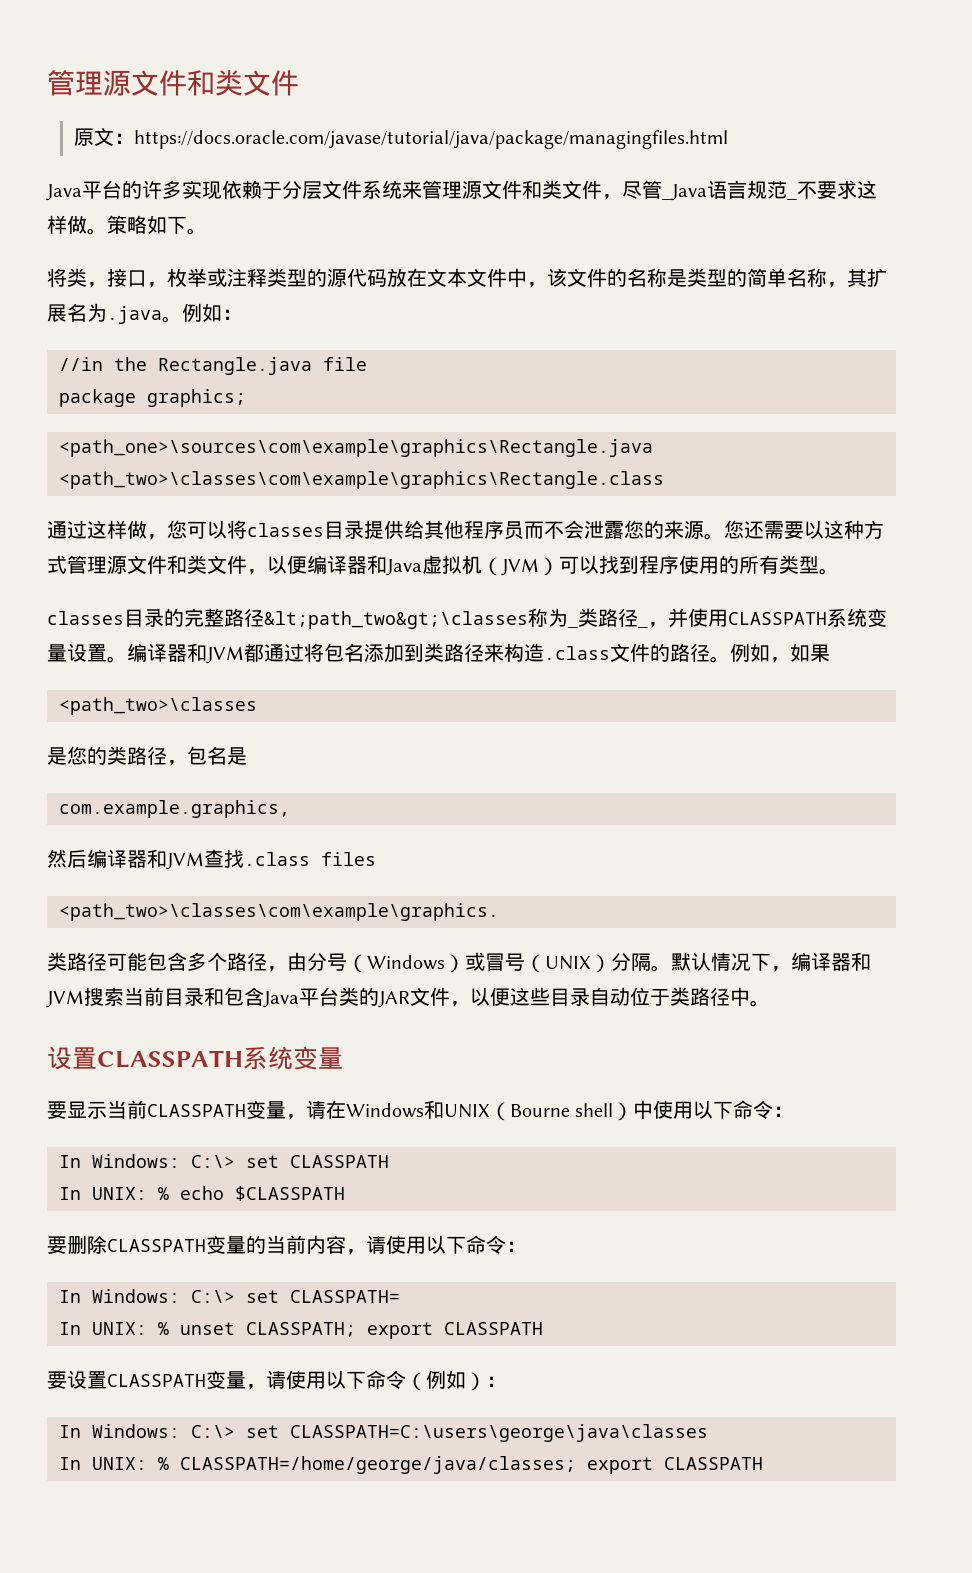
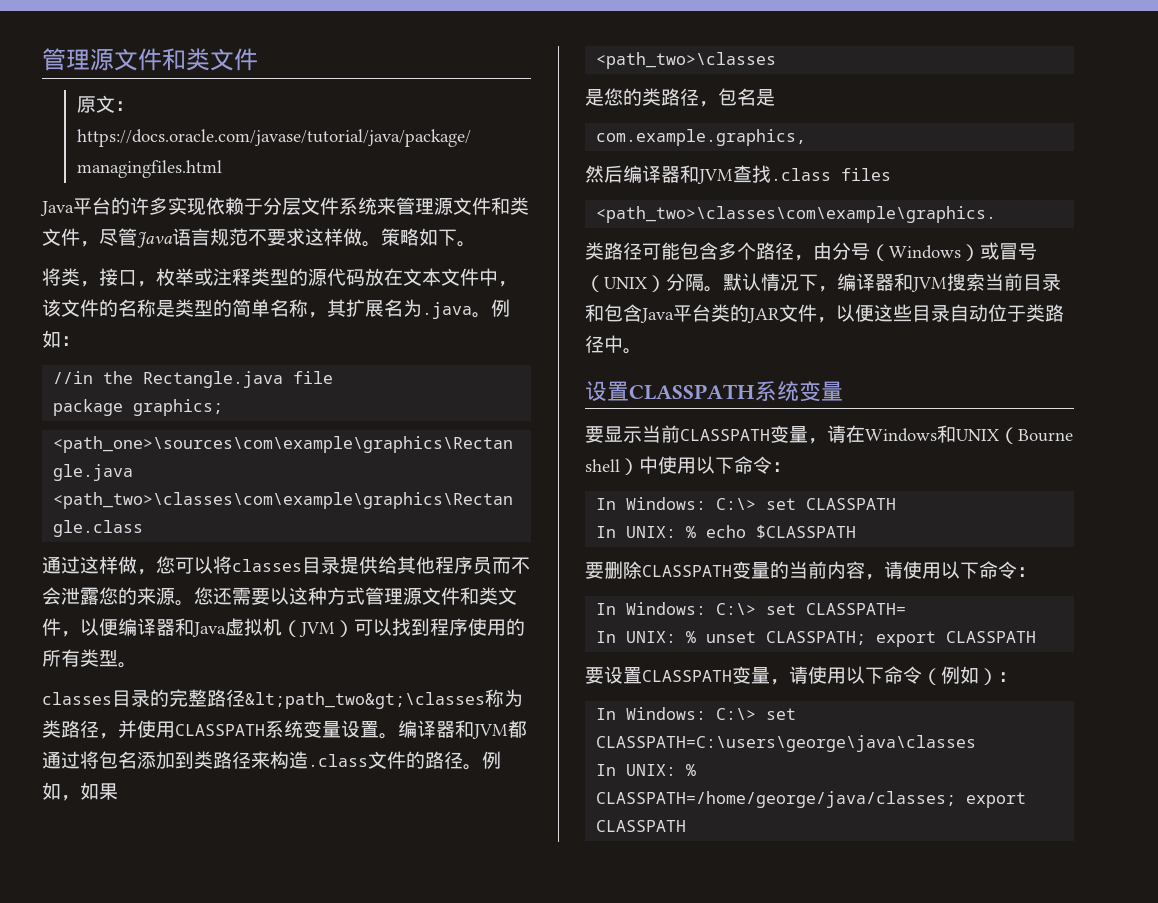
[662,184,707,201] _Java -> [137,231,173,248] Java
[787,197,797,200] _ -> (248, 237) none
[568,608,648,628] _类路径_ -> [42,720,99,738] 类路径

